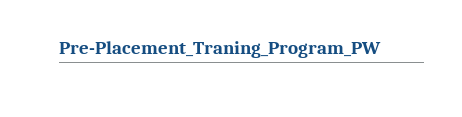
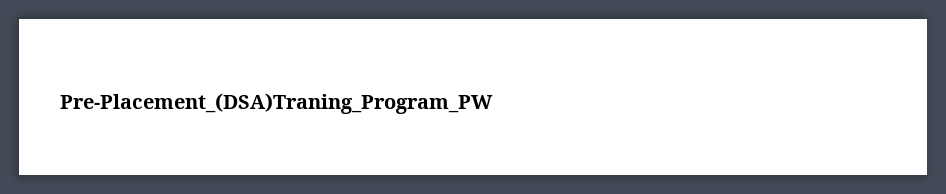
[59,41,381,58] Pre-Placement_Traning_Program_PW -> [60,93,493,114] Pre-Placement_(DSA)Traning_Program_PW

